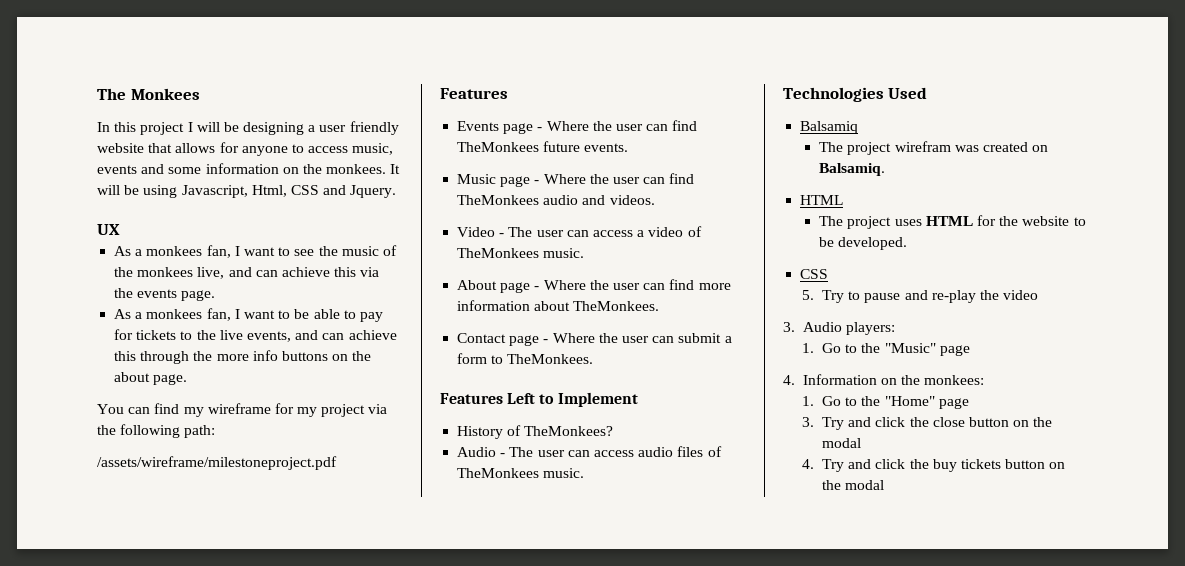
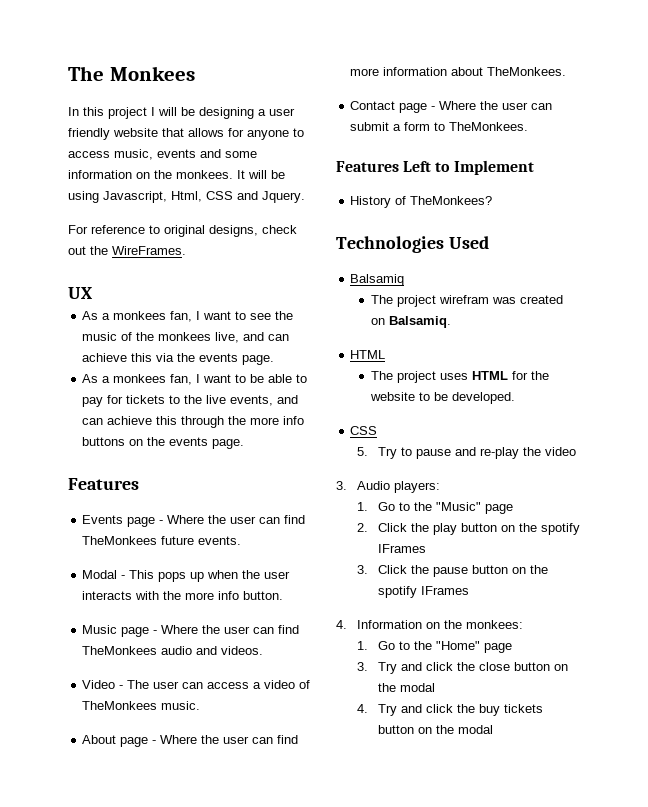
(397, 191) none -> [68,225,297,237] [68,246,186,255] // For reference to original designs, check out the WireFrames.
[114,372,188,385] [97,403,388,417] [97,424,216,438] [97,456,337,470] about page. // You can find my wireframe for my project via the following path: // /assets/wireframe/milestoneproject.pdf -> [169,437,245,449] events page.
(629, 147) none -> [82,570,291,582] [82,591,284,600] // Modal - This pops up when the user interacts with the more info button.
[457,446,722,457] [457,468,585,478] // Audio - The user can access audio files of TheMonkees music. -> (493, 200) none
(970, 350) none -> [356,523,580,535] [377,544,426,553] [356,565,548,577] [377,586,469,598] // 2. Click the play button on the spotify IFrames // 3. Click the pause button on the spotify IFrames

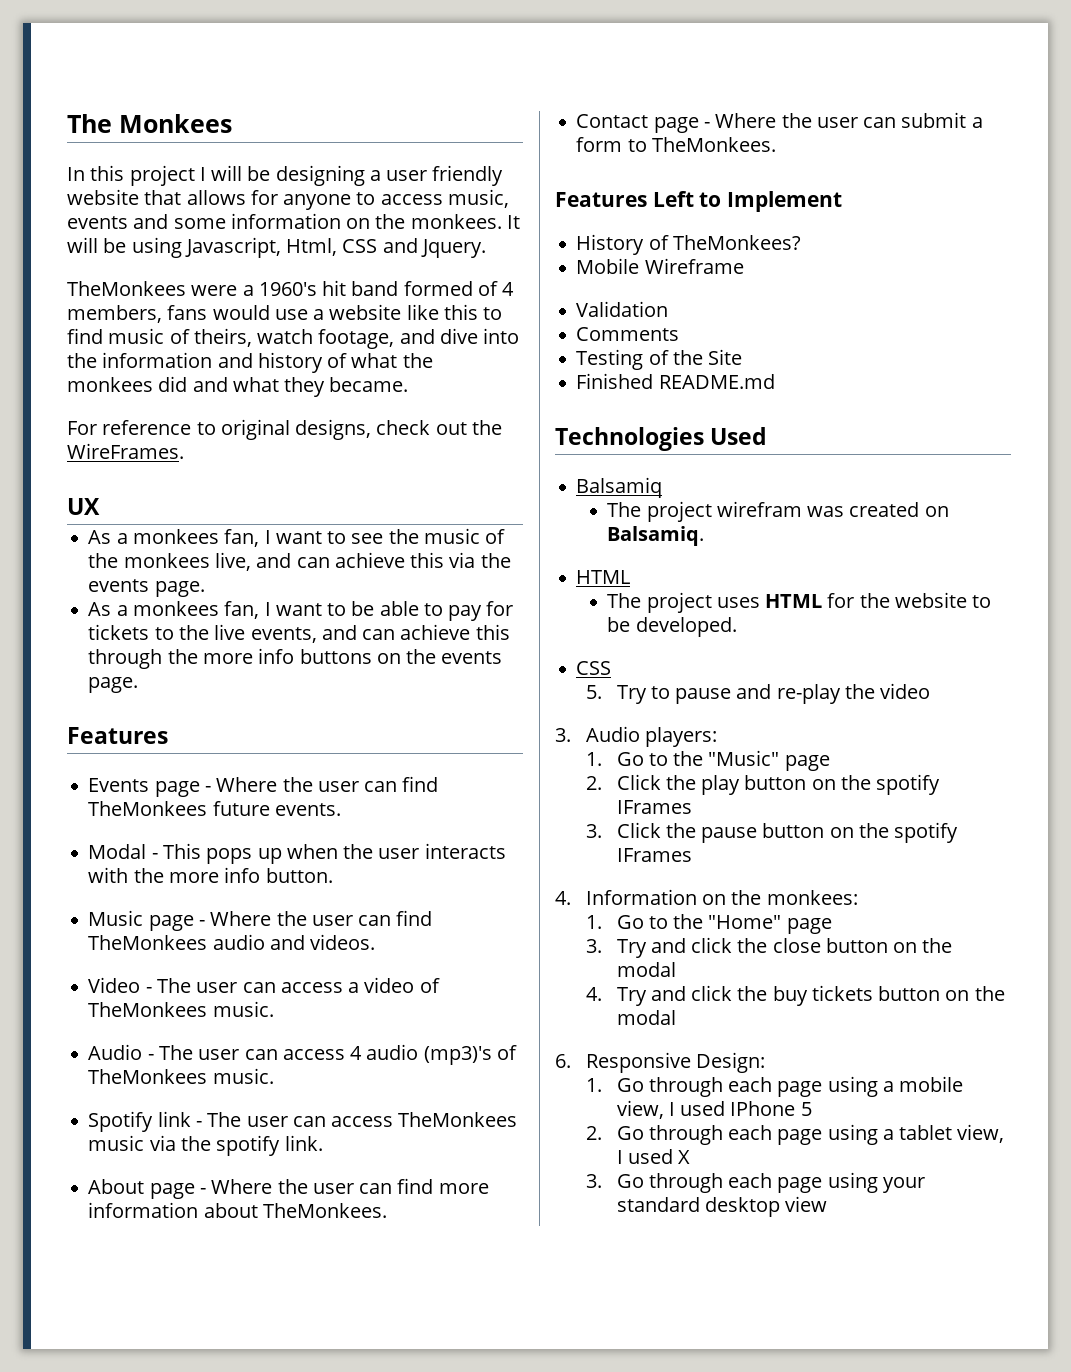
(305, 197) none -> [67,280,515,296] [67,304,503,323] [67,328,520,349] [67,352,433,373] [67,376,409,397] // TheMonkees were a 1960's hit band formed of 4 members, fans would use a website like this to find music of theirs, watch footage, and dive into the information and history of what the monkees did and what they became.
(201, 705) none -> [88,1044,517,1065] [88,1068,274,1084] [88,1111,518,1132] [88,1135,323,1156] // Audio - The user can access 4 audio (mp3)'s of TheMonkees music. // Spotify link - The user can access TheMonkees music via the spotify link.
(493, 200) none -> [576,258,744,274] [576,301,669,317] [576,327,680,341] [576,349,743,370] [576,373,775,389] // Mobile Wireframe // Validation // Comments // Testing of the Site // Finished README.md
(493, 729) none -> [555,1052,766,1073] [585,1076,964,1097] [616,1100,812,1119] [585,1124,1005,1145] [616,1149,691,1164] [585,1172,925,1193] [616,1196,828,1217] // 6. Responsive Design: // 1. Go through each page using a mobile view, I used IPhone 5 // 2. Go through each page using a tablet view, I used X // 3. Go through each page using your standard desktop view

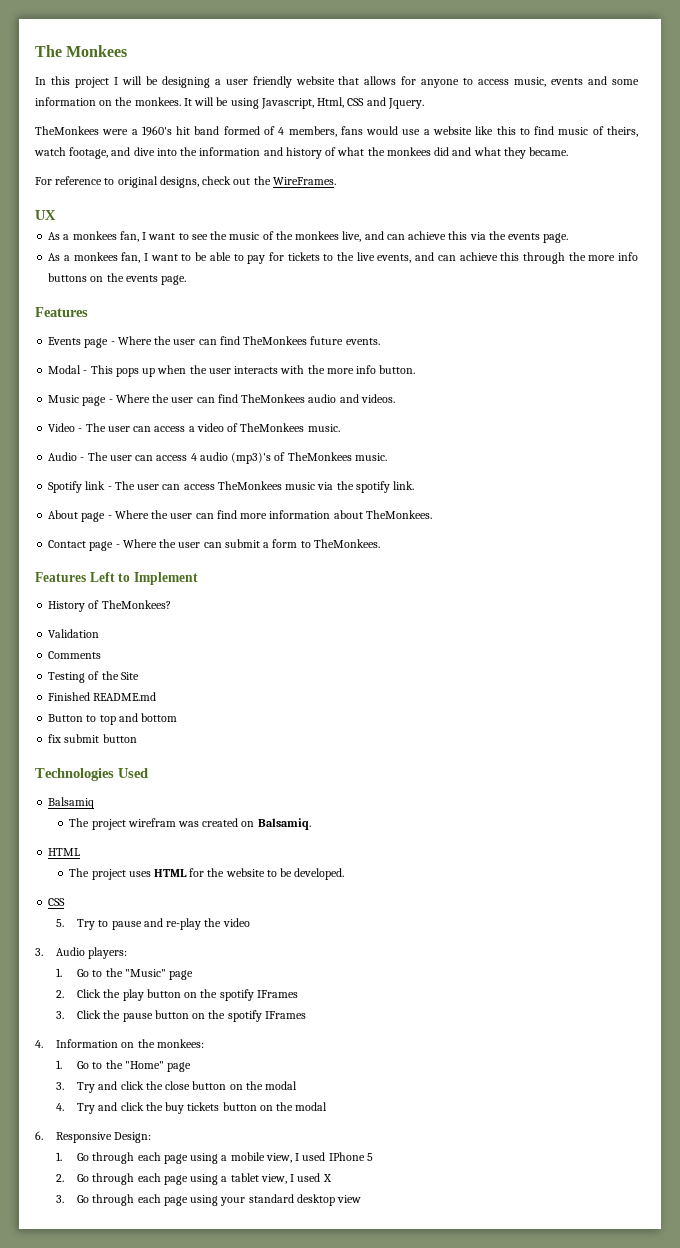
[576,258,744,274] // Mobile Wireframe -> (171, 604) none
(775, 381) none -> [48,713,178,725] [48,734,137,743] // Button to top and bottom // fix submit button

